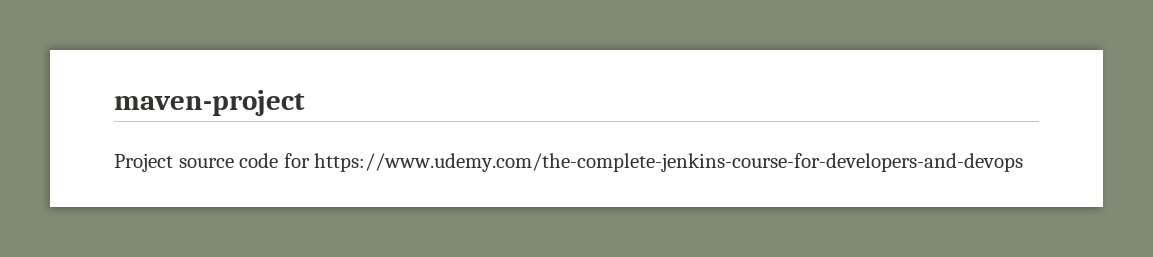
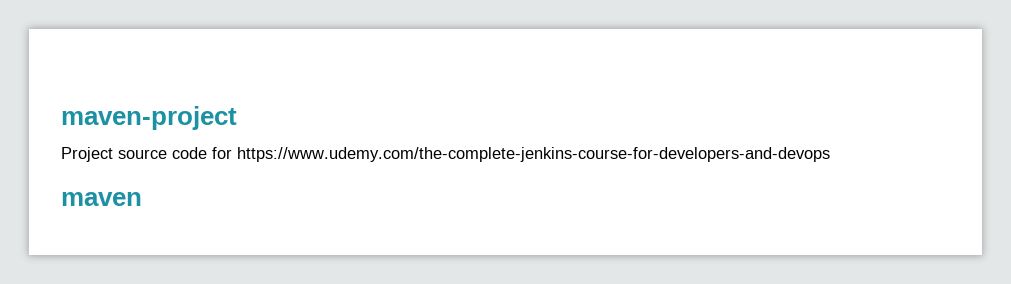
(1024, 162) none -> [61,192,142,206] // maven

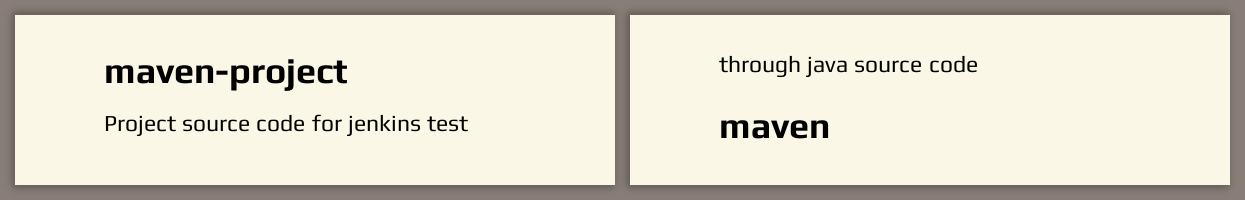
[237,147,830,162] https://www.udemy.com/the-complete-jenkins-course-for-developers-and-devops -> [346,114,469,137] [719,55,978,78] jenkins test through java source code

